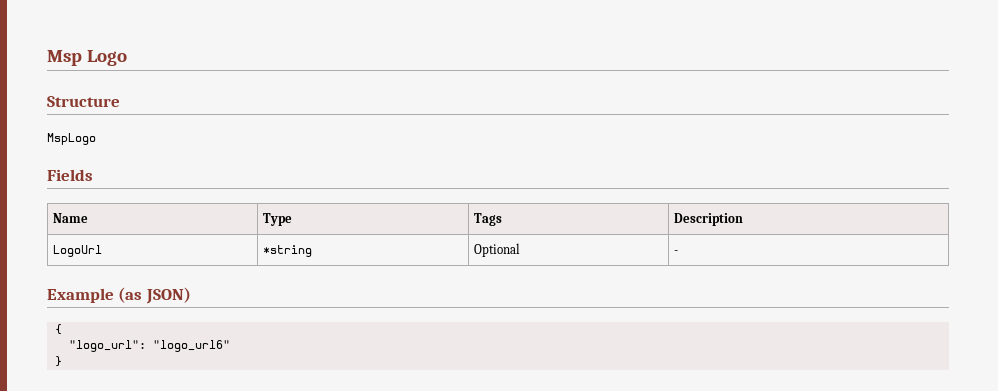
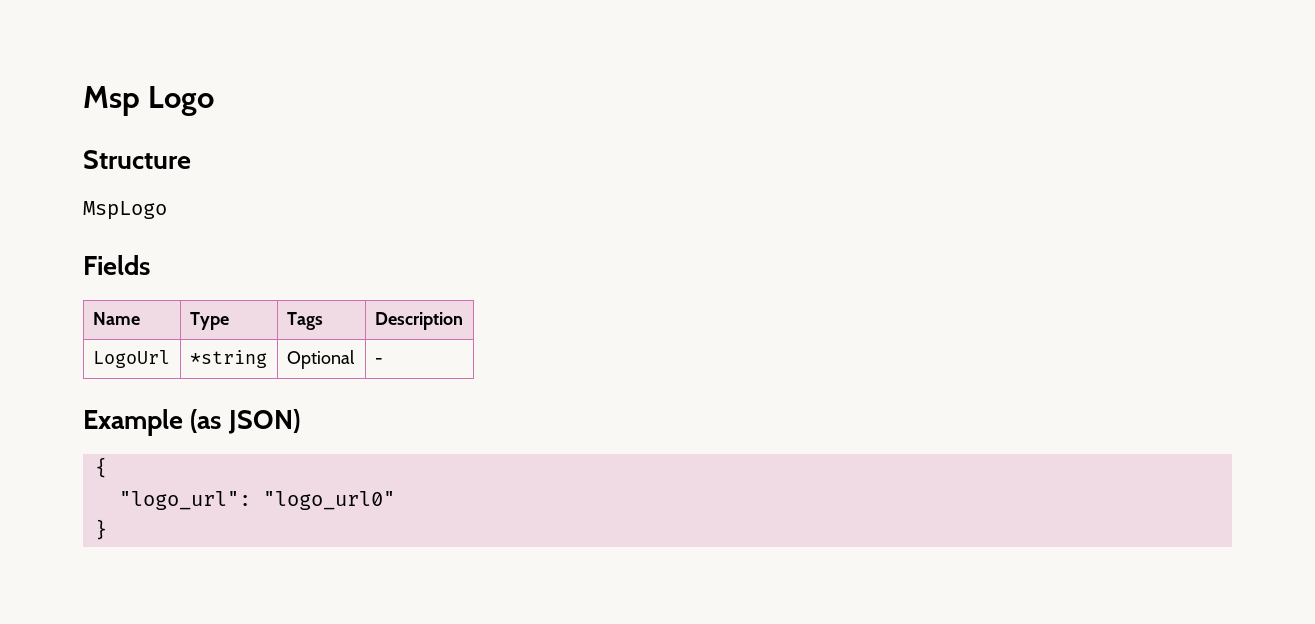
[152,340,230,352] "logo_url6" -> [263,491,395,510] "logo_url0"

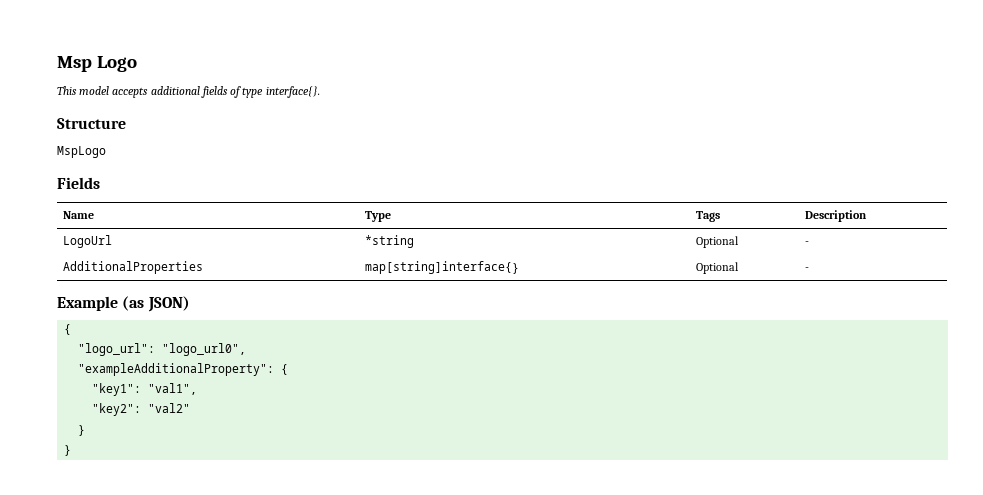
(215, 101) none -> [57,86,320,98] // This model accepts additional fields of type interface{}.
(383, 361) none -> [63,261,204,274] [365,261,520,274] [696,262,740,274] [805,267,810,271] // AdditionalProperties | map[string]interface{} | Optional | -
[263,491,395,510] [95,519,107,540] "logo_url0" // } -> [162,343,247,356] [78,363,289,376] [92,383,198,396] [92,403,191,416] [78,425,86,436] [64,445,72,456] "logo_url0", // "exampleAdditionalProperty": { // "key1": "val1", // "key2": "val2" // } // }

